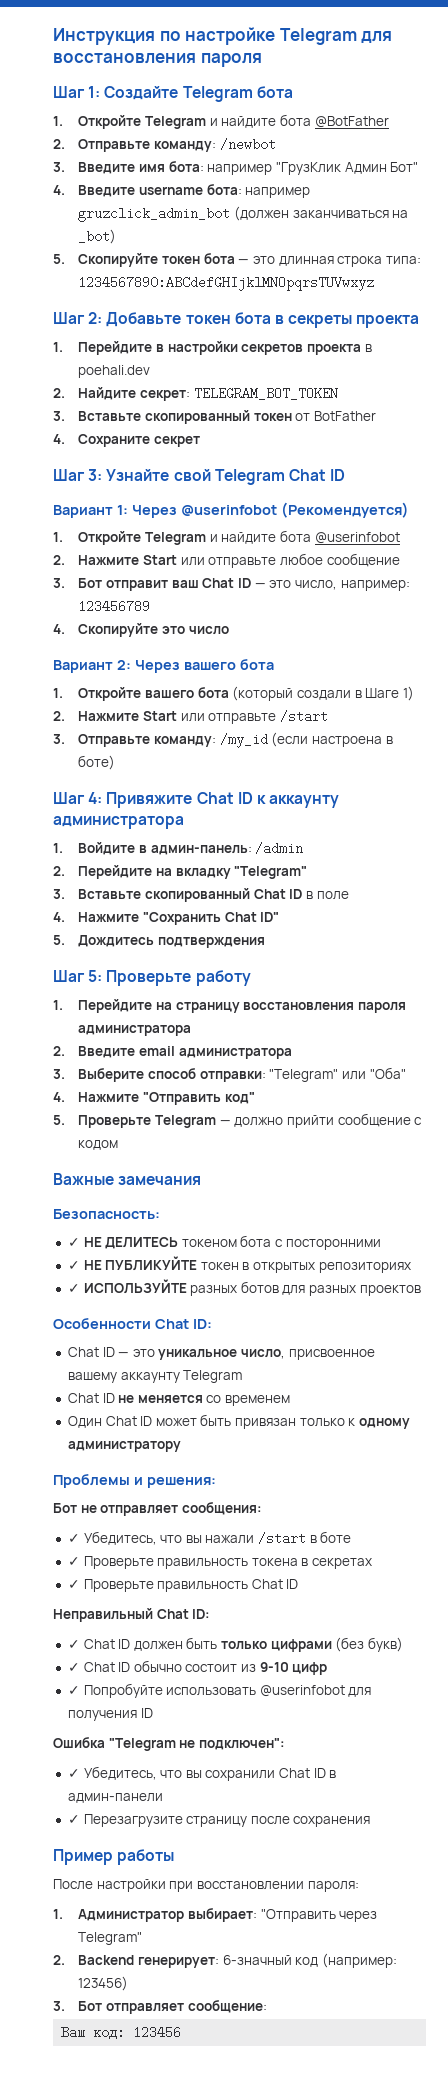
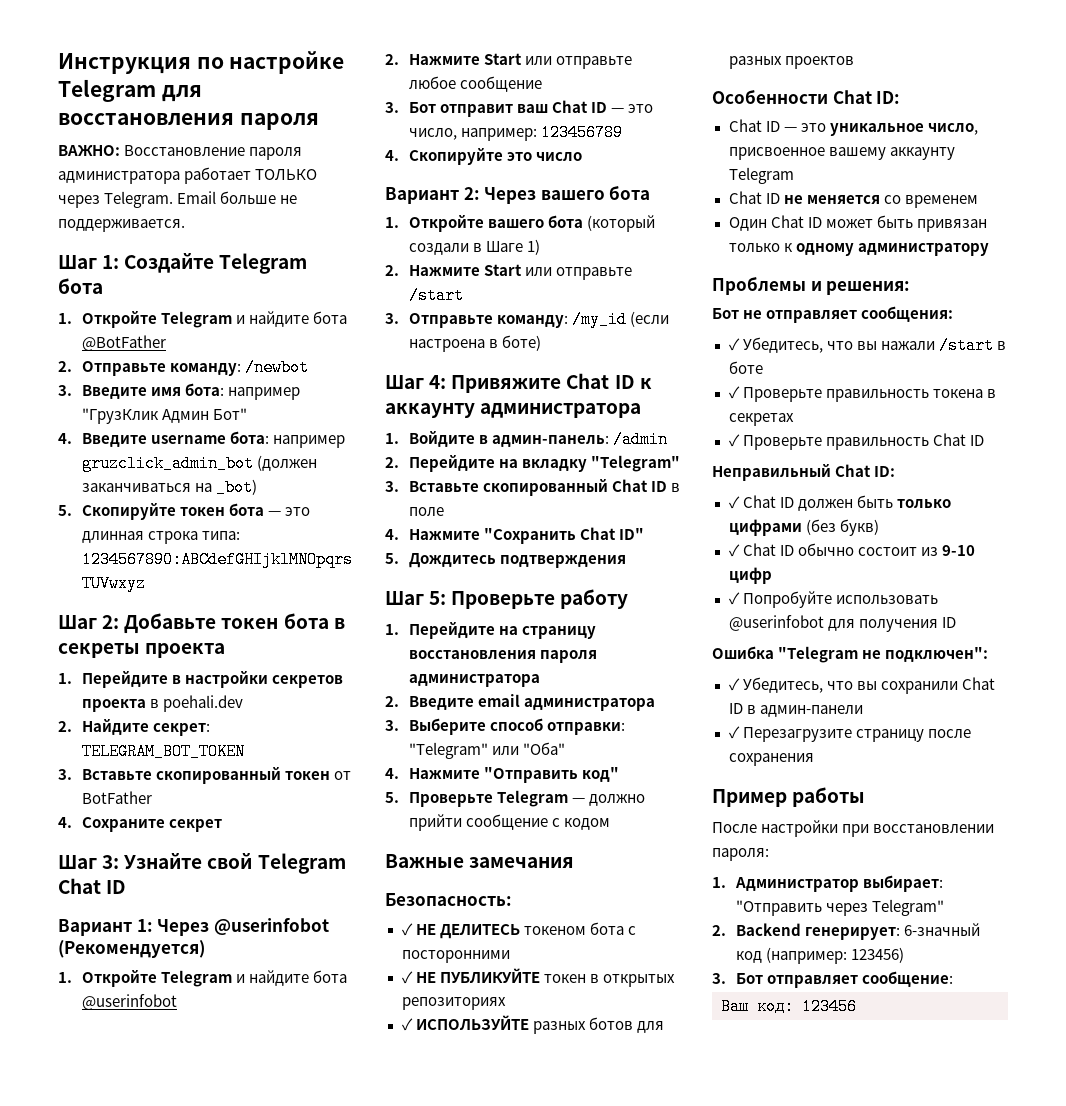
(262, 60) none -> [58,145,303,160] [58,167,318,184] [58,191,298,208] [58,219,185,232] // ВАЖНО: Восстановление пароля администратора работает ТОЛЬКО через Telegram. Email больше не поддерживается.

